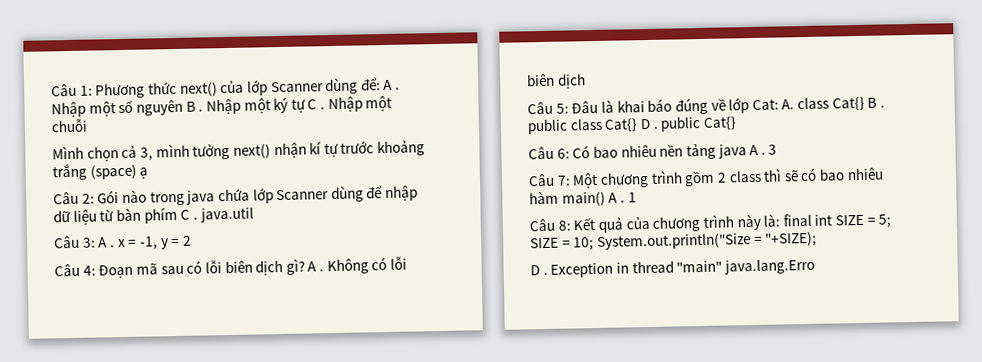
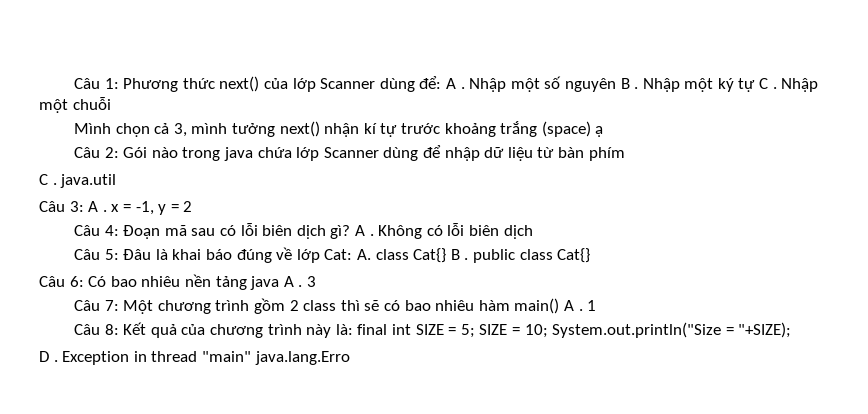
(178, 215) none -> (625, 154) //
[639,115,737,132] D . public Cat{} -> (591, 255) none

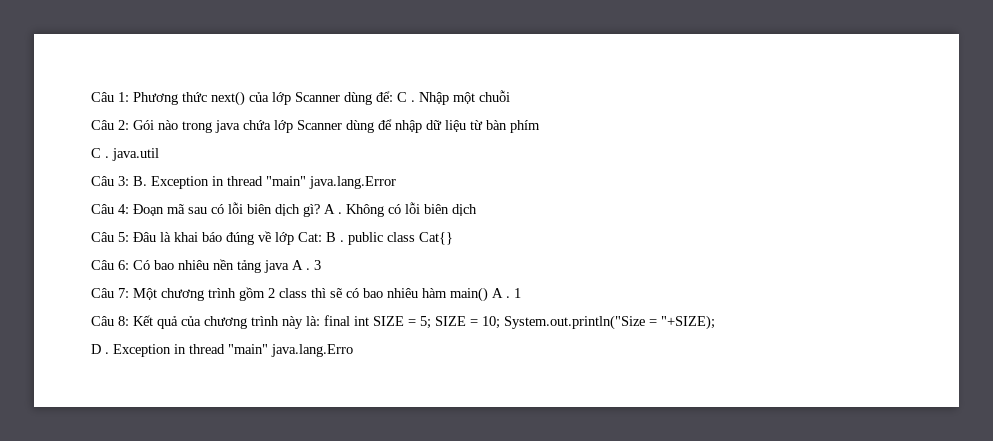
[445,76,756,92] A . Nhập một số nguyên B . Nhập một ký tự -> (393, 96) none
[74,121,604,137] // Mình chọn cả 3, mình tưởng next() nhận kí tự trước khoảng trắng (space) ạ -> (510, 96) none
[88,201,193,215] A . x = -1, y = 2 -> [133,176,396,189] B. Exception in thread "main" java.lang.Error
[356,248,447,263] A. class Cat{} -> (322, 237) none

